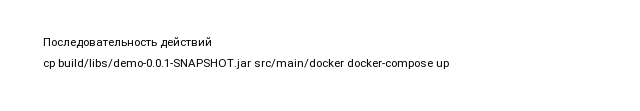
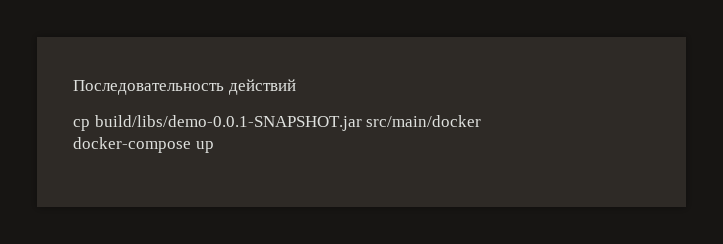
(345, 63) none -> (482, 121) //

